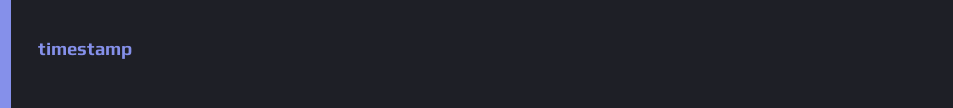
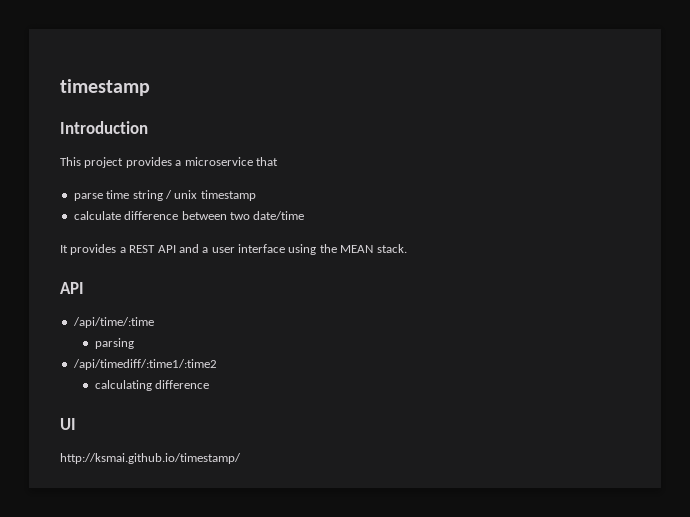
[38,42,132,59] timestamp -> [60,79,150,96] [60,121,148,134] [60,157,278,168] [73,190,256,201] [73,211,305,220] [60,244,407,255] [60,282,84,294] [72,317,154,328] [94,338,134,349] [72,359,217,370] [94,380,210,391] [60,418,76,430] [60,453,241,464] timestamp // Introduction // This project provides a microservice that // parse time string / unix timestamp // calculate difference between two date/time // It provides a REST API and a user interface using the MEAN stack. // API // /api/time/:time // parsing // /api/timediff/:time1/:time2 // calculating difference // UI // http://ksmai.github.io/timestamp/

